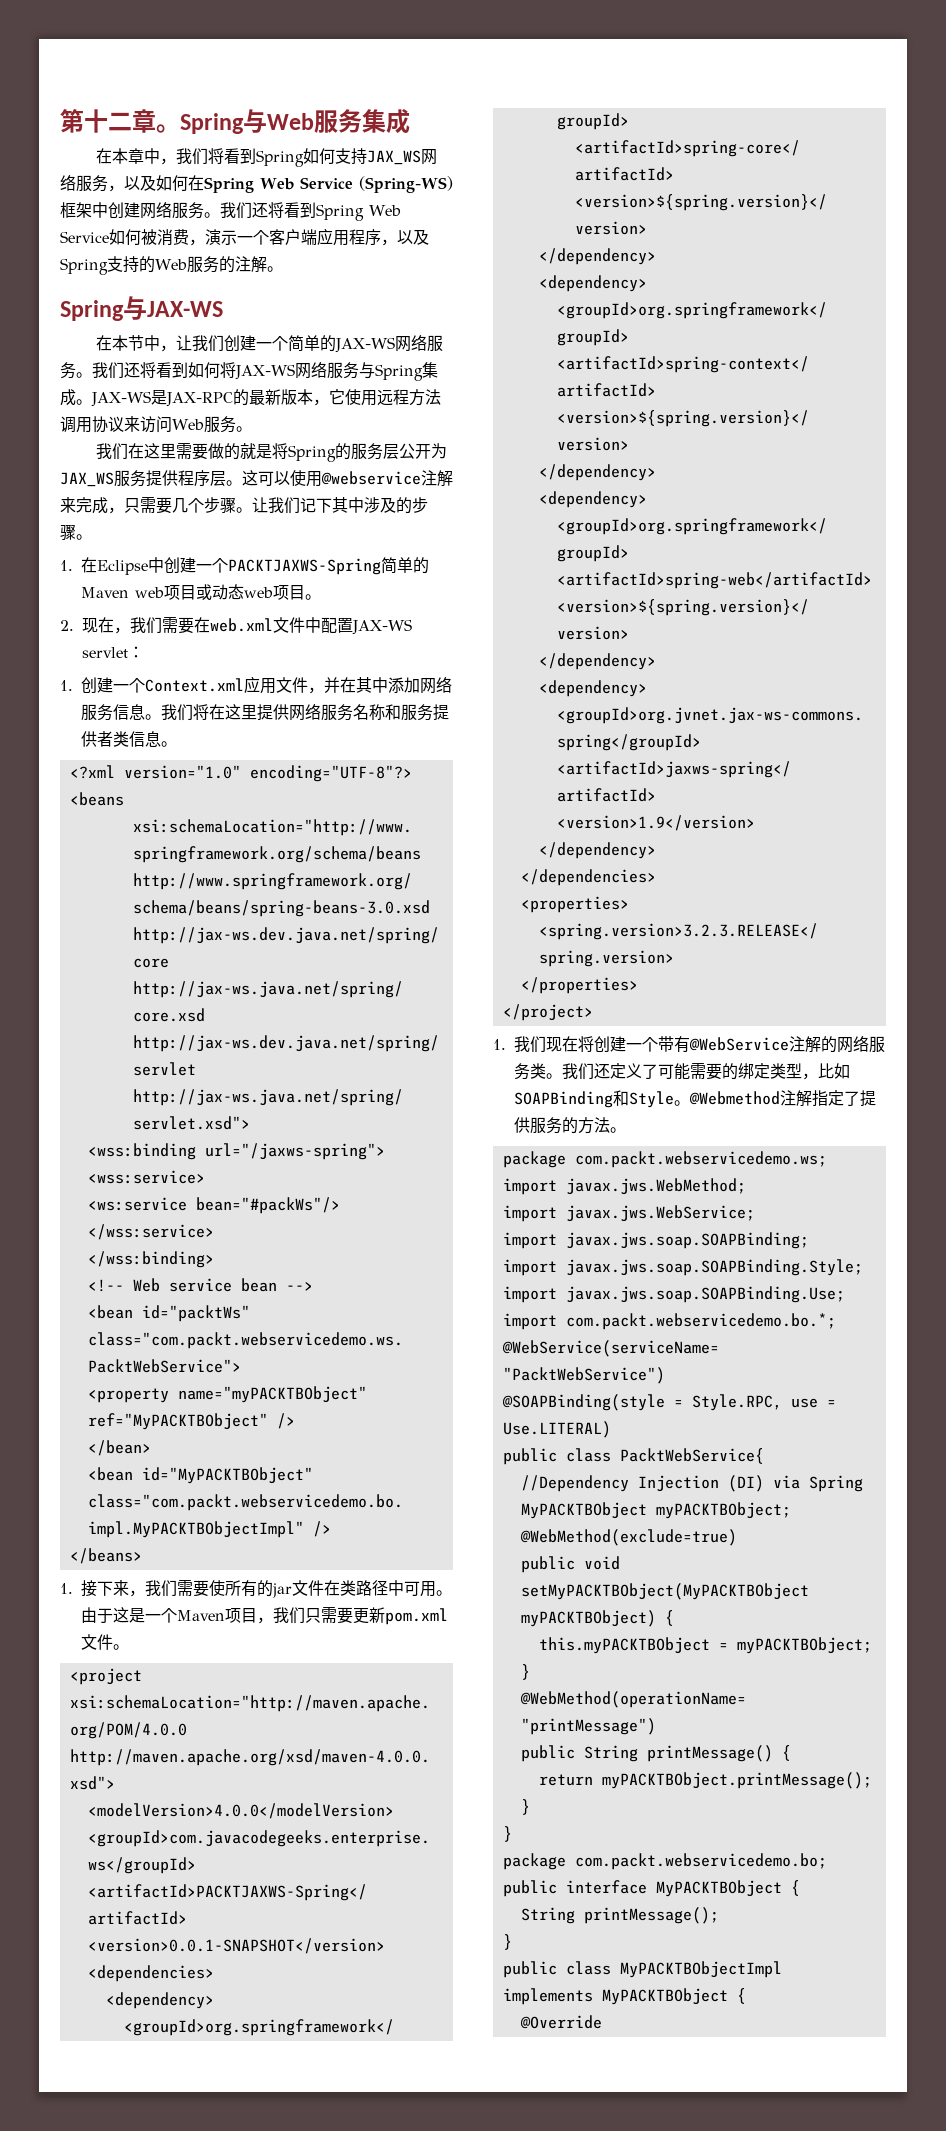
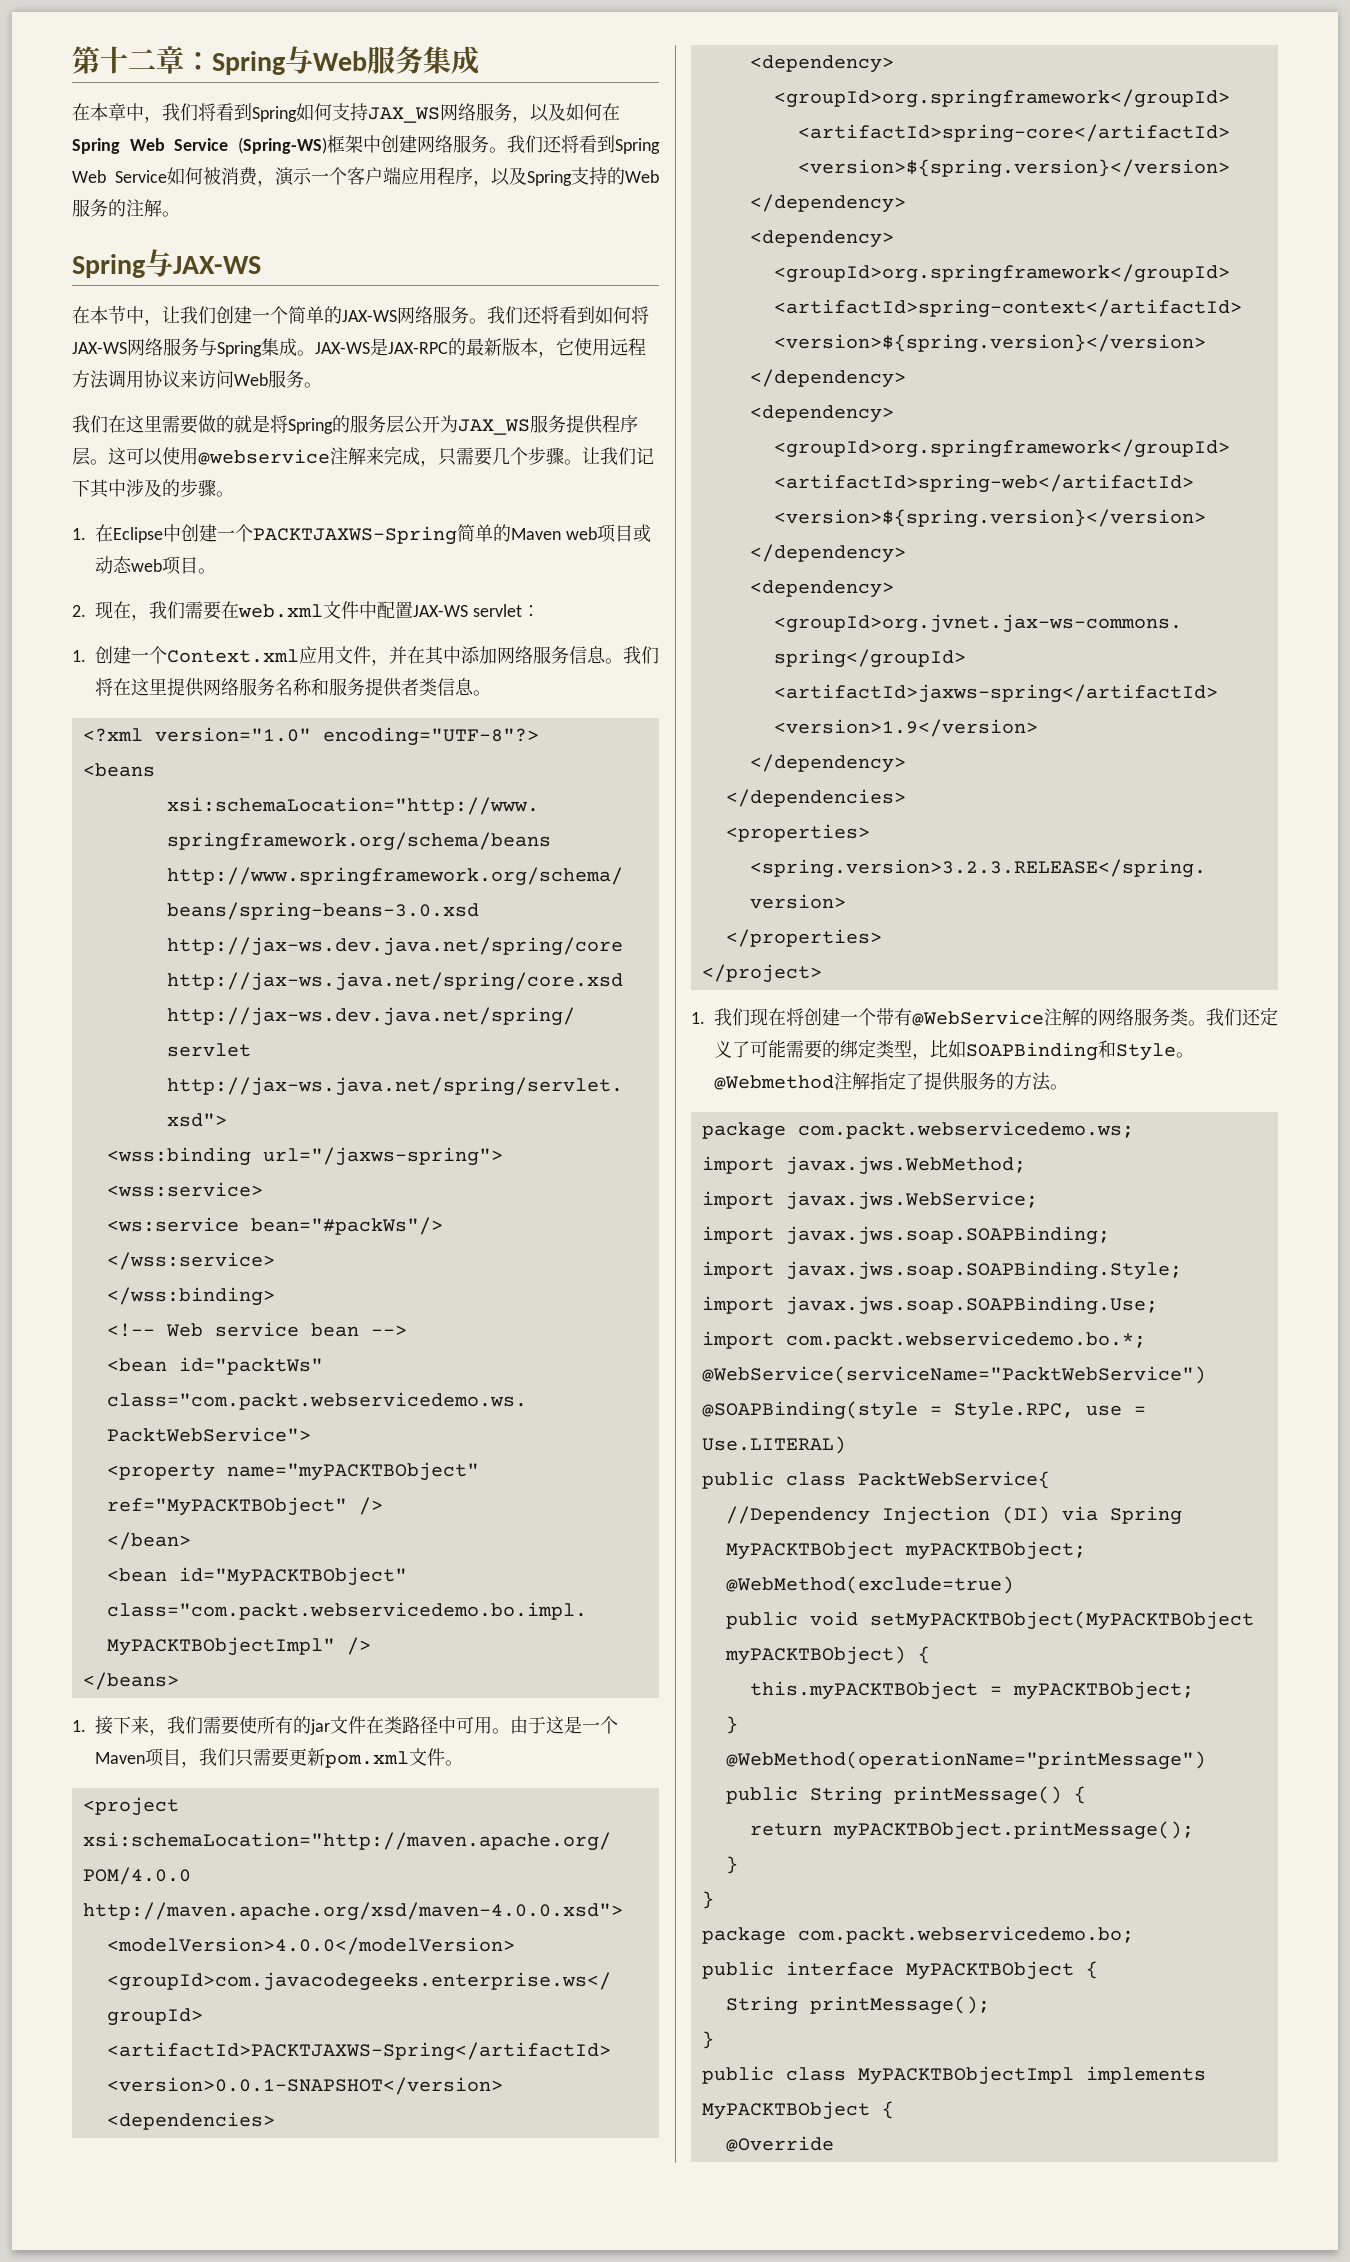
[156,124,180,133] 。 -> [184,52,212,71] ：

